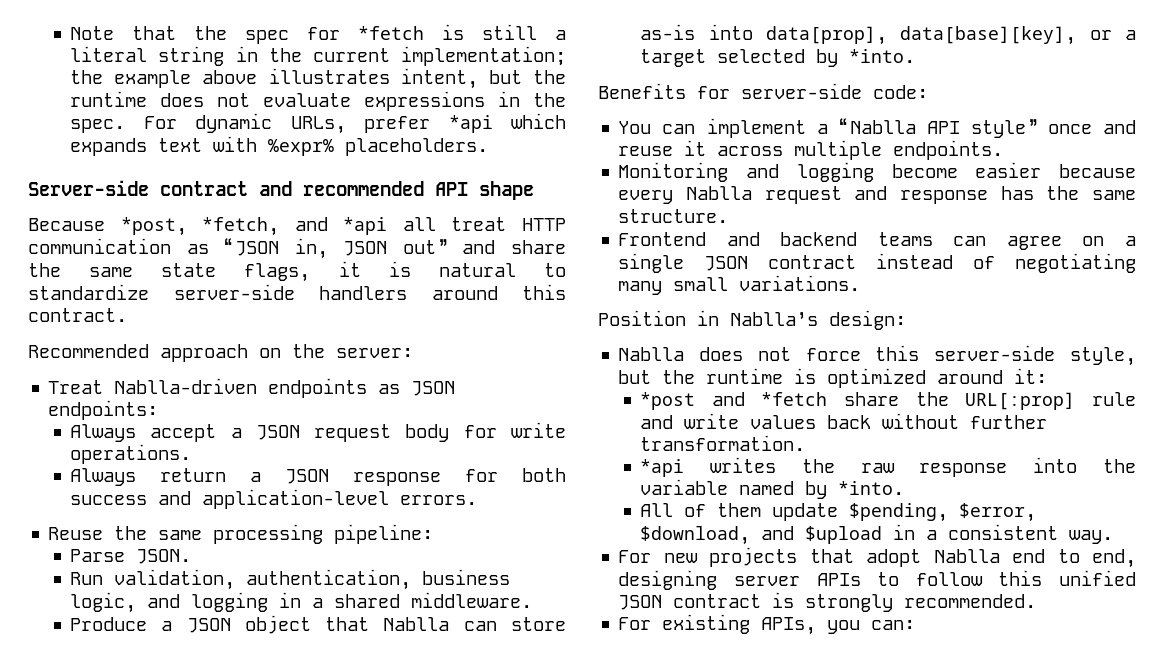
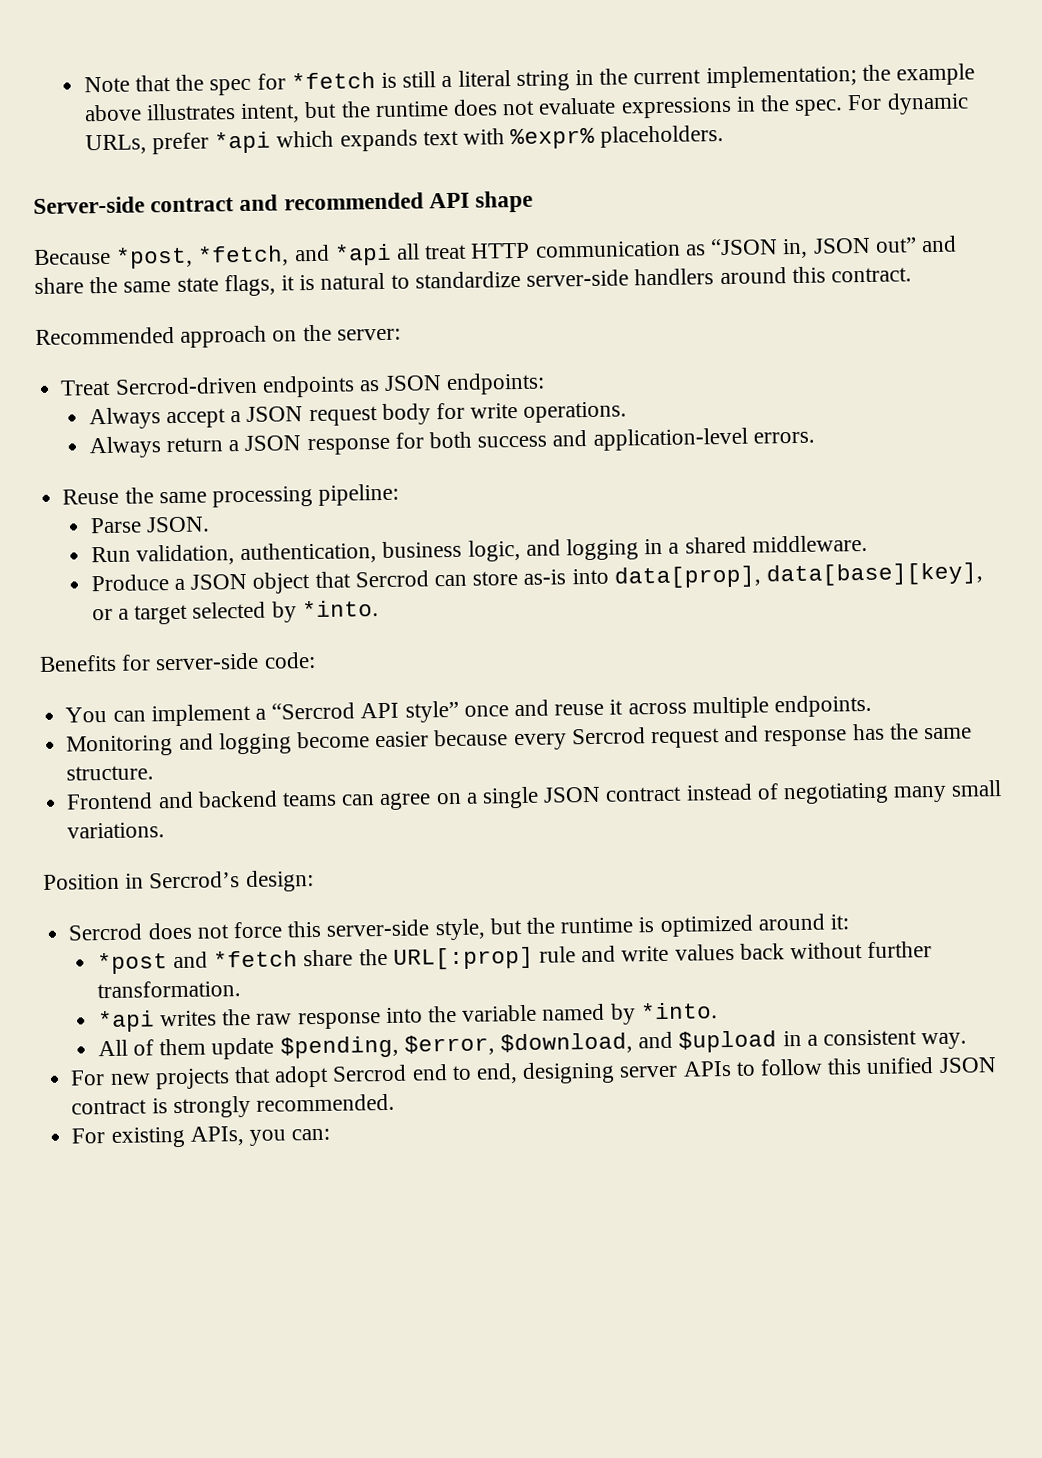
[114,378,258,394] Nablla-driven -> [114,376,258,395] Sercrod-driven
[383,617,450,631] Nablla -> [354,570,429,588] Sercrod
[838,118,916,134] “Nablla -> [271,702,356,720] “Sercrod
[686,186,753,200] Nablla -> [570,727,646,745] Sercrod
[730,312,818,326] Nablla’s -> [149,871,241,889] Sercrod’s
[618,347,685,361] Nablla -> [68,923,144,941] Sercrod
[933,549,1000,563] Nablla -> [332,1064,408,1082] Sercrod

